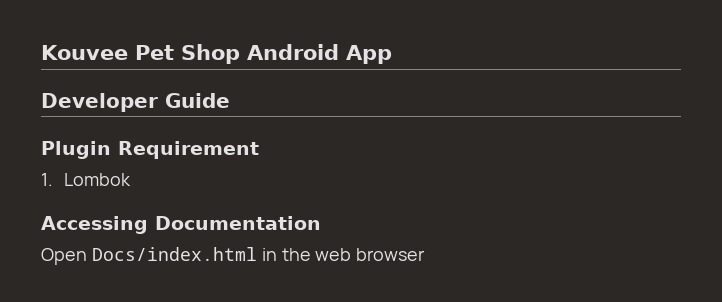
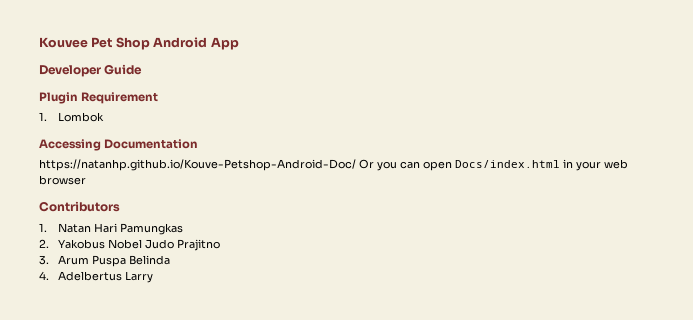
[41,248,87,265] Open -> [39,159,452,171] https://natanhp.github.io/Kouve-Petshop-Android-Doc/ Or you can open
[281,248,311,261] the -> [576,161,601,171] your
(426, 254) none -> [39,201,120,212] [39,223,183,235] [39,239,220,251] [39,255,170,267] [39,271,153,283] // Contributors // 1. Natan Hari Pamungkas // 2. Yakobus Nobel Judo Prajitno // 3. Arum Puspa Belinda // 4. Adelbertus Larry

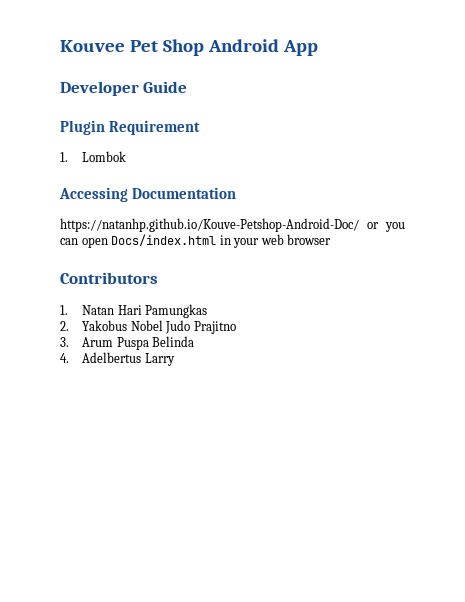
[359,159,374,169] Or -> [367,222,379,229] or

